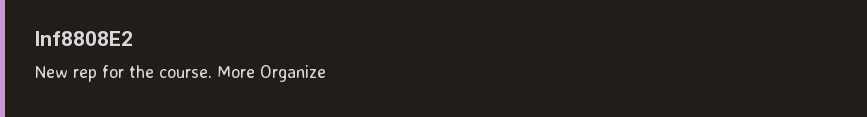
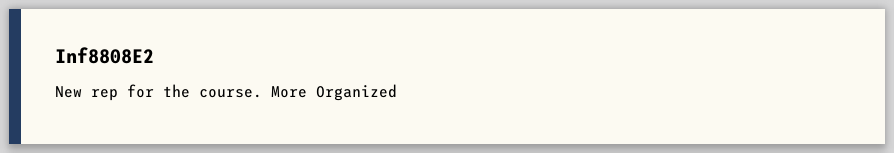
[260,65,326,82] Organize -> [316,84,397,101] Organized

